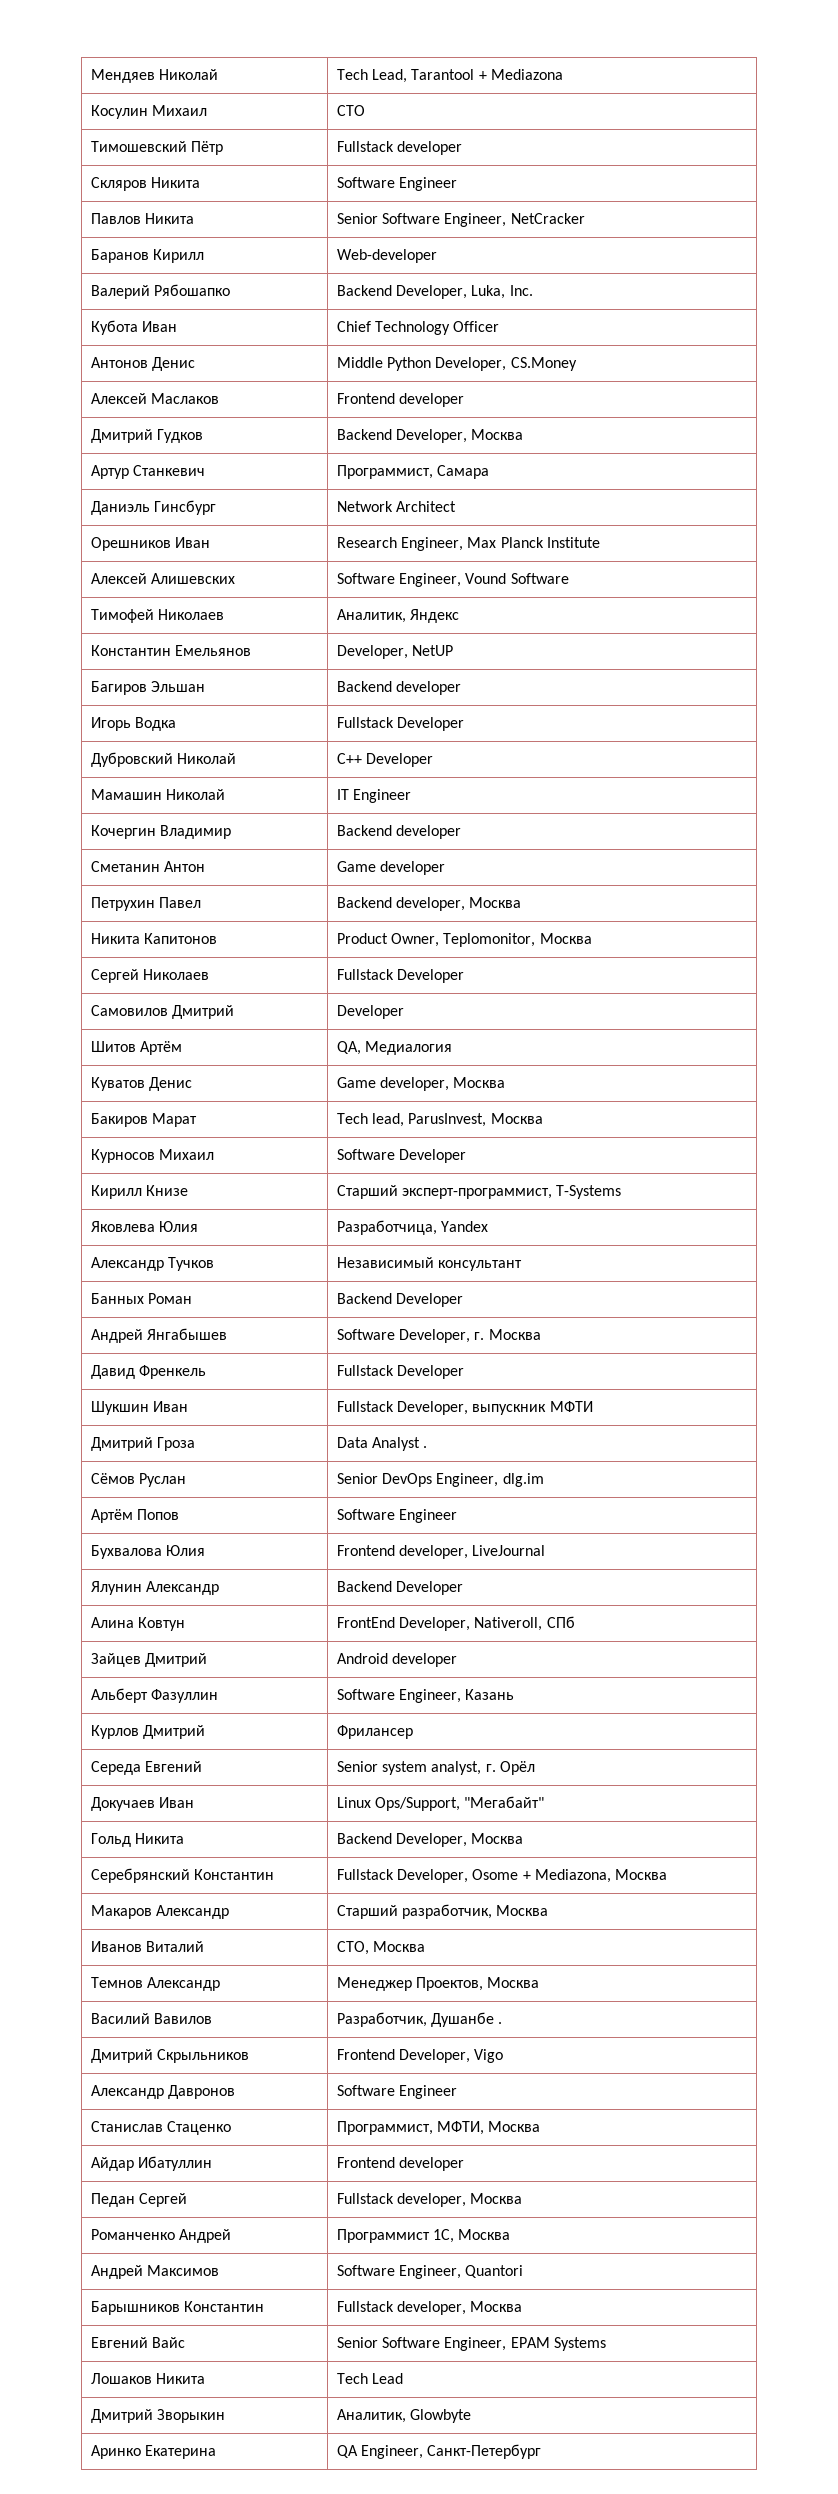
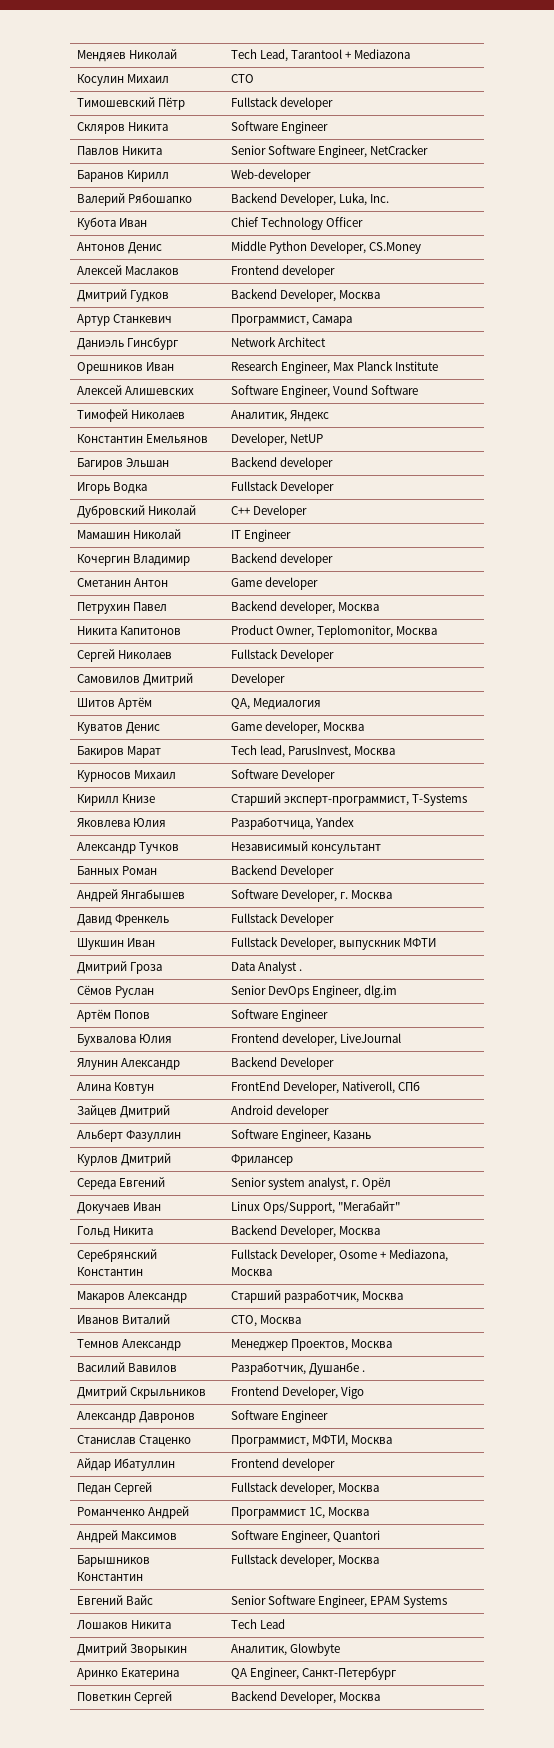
(542, 2451) none -> [77,1691,173,1704] [231,1691,381,1704] // Поветкин Сергей | Backend Developer, Москва

